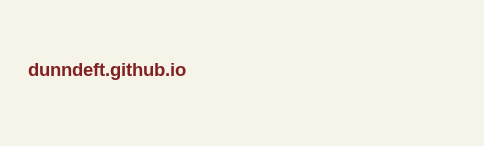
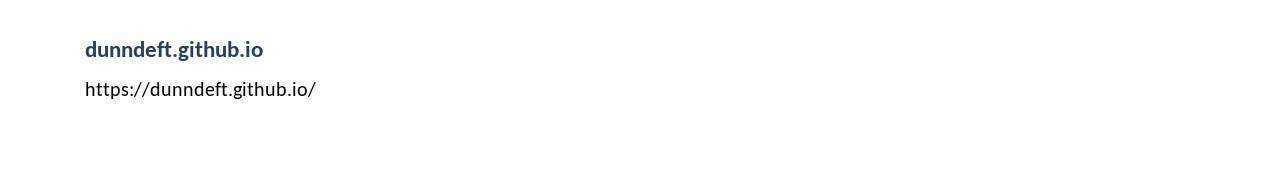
(186, 71) none -> [85,82,316,99] // https://dunndeft.github.io/

